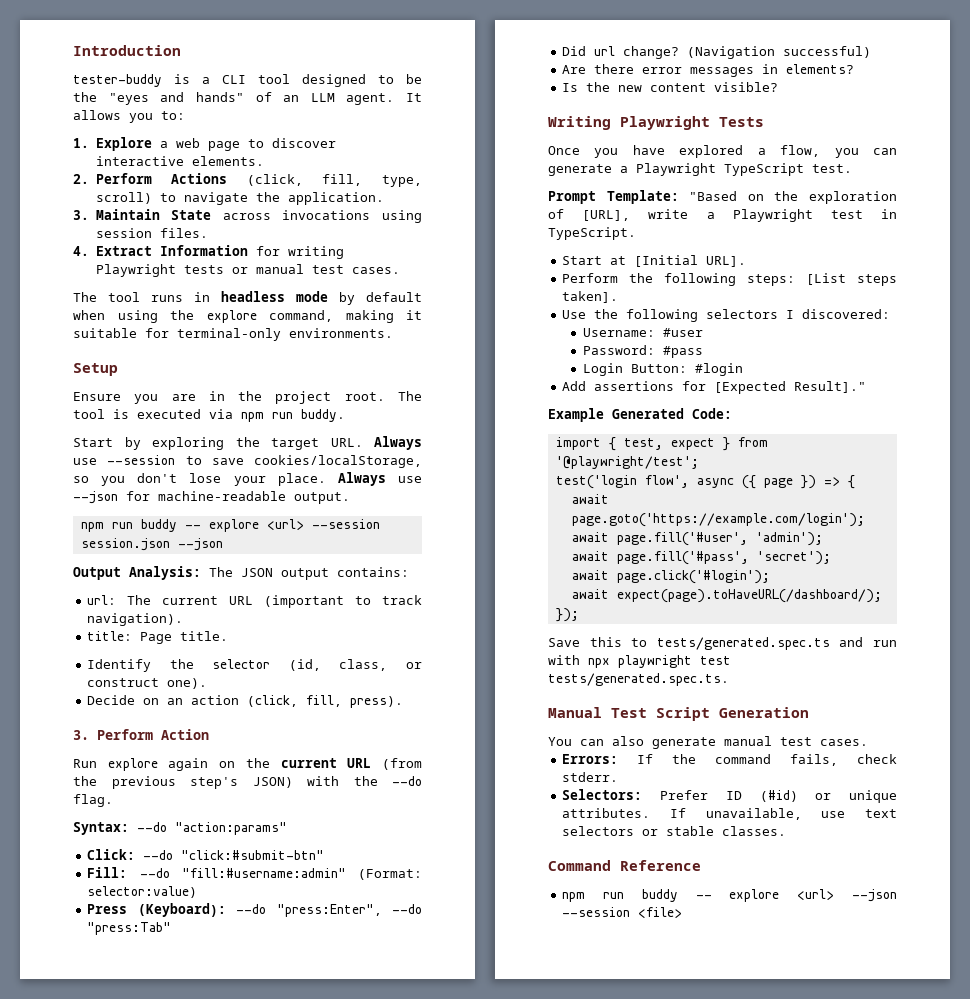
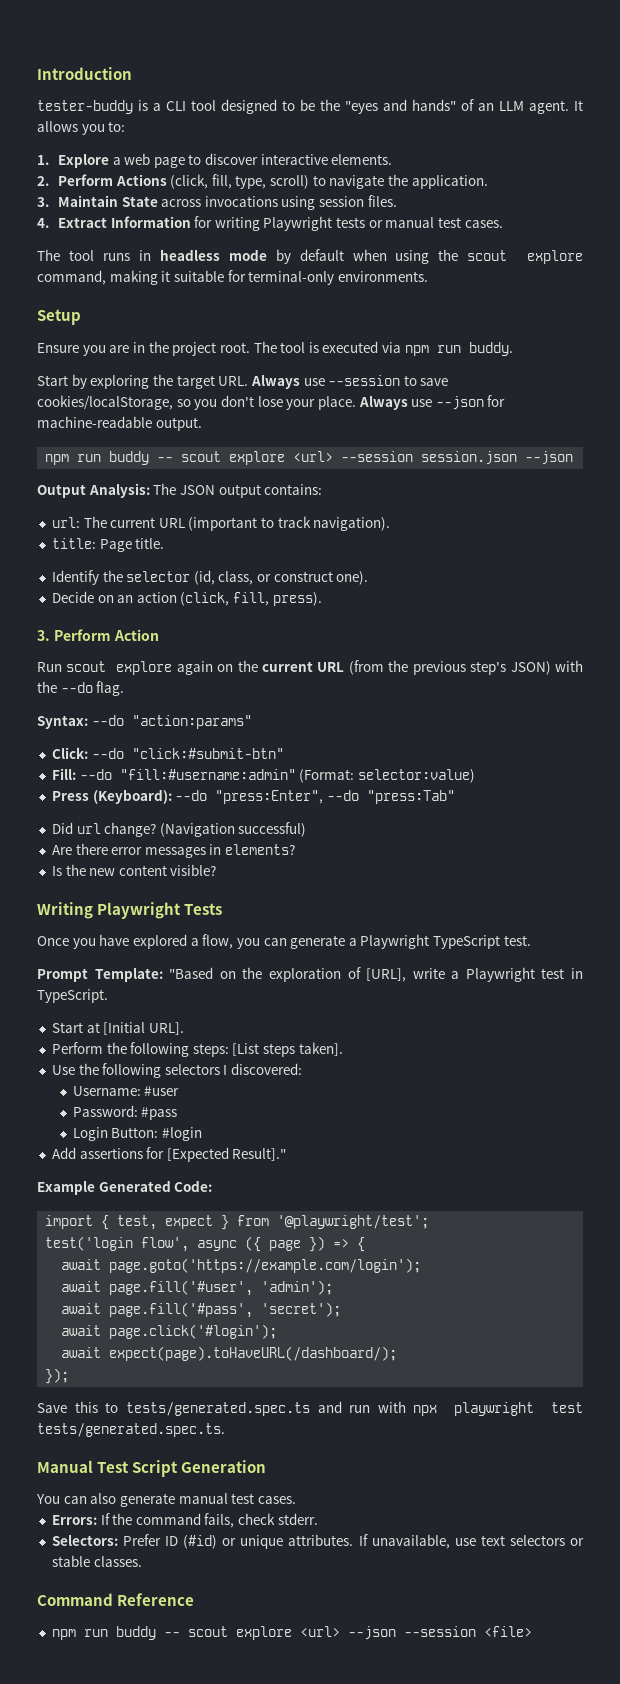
(194, 315) none -> [467,250,508,261] scout
(201, 527) none -> [181,451,222,462] scout
(97, 763) none -> [66,661,107,672] scout
(712, 897) none -> [187,1626,228,1637] scout

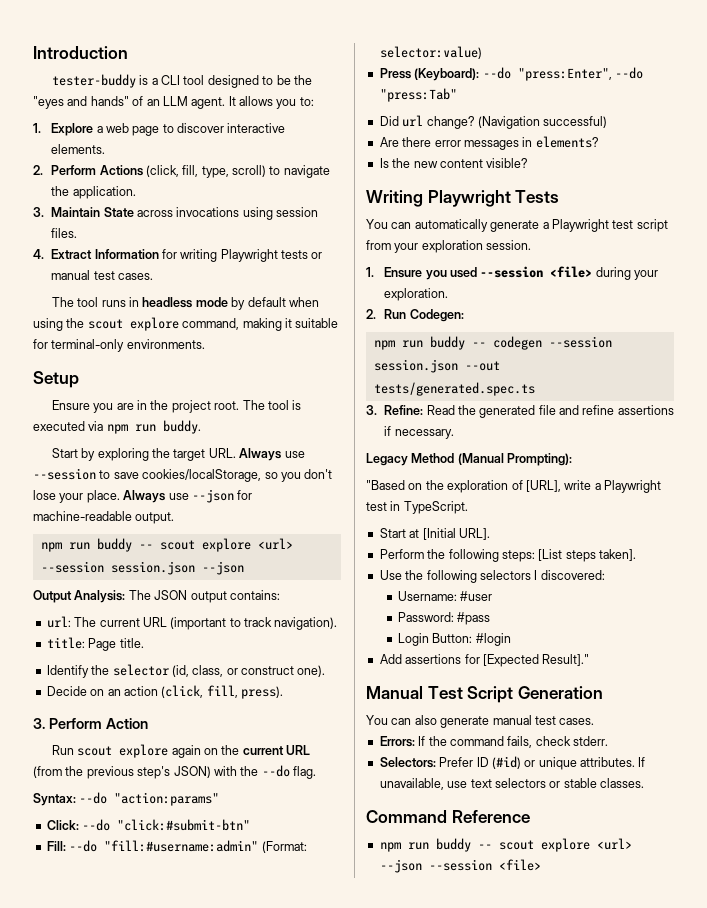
[37,934,531,949] [37,968,163,982] Once you have explored a flow, you can generate a Playwright TypeScript test. // Prompt Template: -> [366,219,668,232] [366,240,532,253] [366,266,659,280] [384,288,449,301] [366,309,464,322] [373,336,612,350] [373,359,500,373] [373,382,535,396] [366,405,674,418] [384,426,454,439] [366,453,573,466] You can automatically generate a Playwright test script from your exploration session. // 1. Ensure you used --session <file> during your exploration. // 2. Run Codegen: // npm run buddy -- codegen --session session.json --out tests/generated.spec.ts // 3. Refine: Read the generated file and refine assertions if necessary. // Legacy Method (Manual Prompting): //
[37,1180,213,1195] [45,1215,430,1230] [45,1236,366,1252] [61,1258,422,1273] [61,1280,334,1296] [61,1302,342,1318] [61,1324,278,1339] [61,1346,398,1361] [45,1368,70,1384] [37,1401,583,1416] [37,1423,225,1437] // Example Generated Code: // import { test, expect } from '@playwright/test'; // test('login flow', async ({ page }) => { // await page.goto('https://example.com/login'); // await page.fill('#user', 'admin'); // await page.fill('#pass', 'secret'); // await page.click('#login'); // await expect(page).toHaveURL(/dashboard/); // }); // Save this to tests/generated.spec.ts and run with npx playwright test tests/generated.spec.ts. -> (590, 660) none

